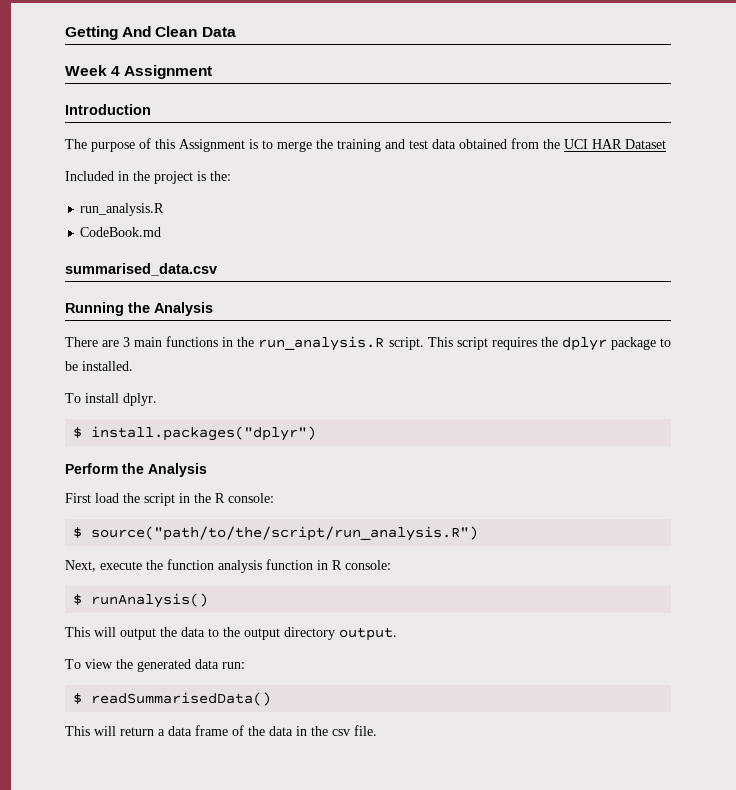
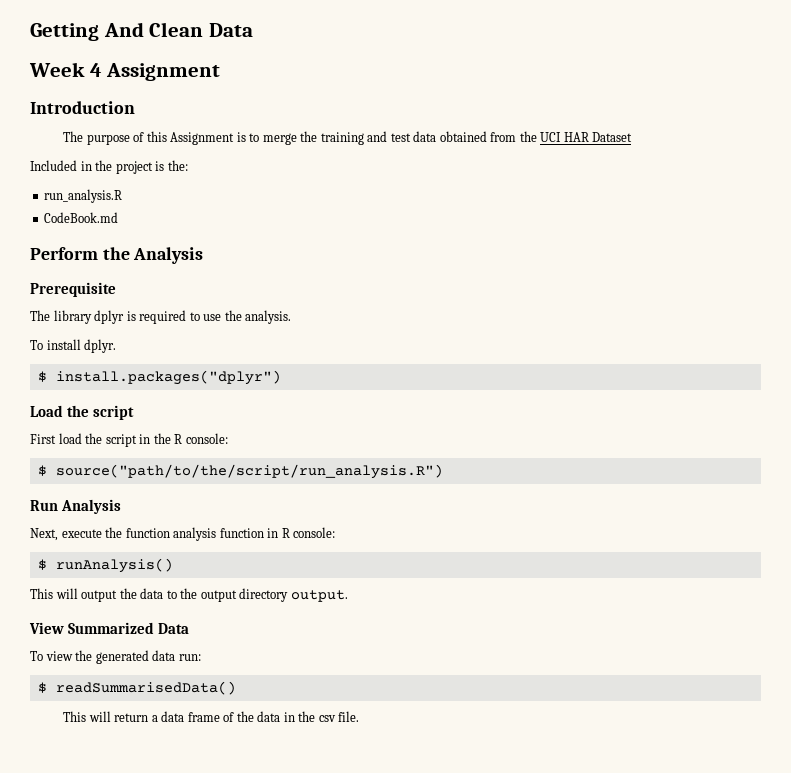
[65,263,217,276] [65,302,213,316] [65,336,671,351] [65,361,133,371] summarised_data.csv // Running the Analysis // There are 3 main functions in the run_analysis.R script. This script requires the dplyr package to be installed. -> [30,247,204,264] [30,282,116,297] [30,310,292,324] Perform the Analysis // Prerequisite // The library dplyr is required to use the analysis.
[65,463,207,477] Perform the Analysis -> [30,405,135,420] Load the script
(479, 533) none -> [30,499,122,514] // Run Analysis
(397, 634) none -> [29,622,190,634] // View Summarized Data

